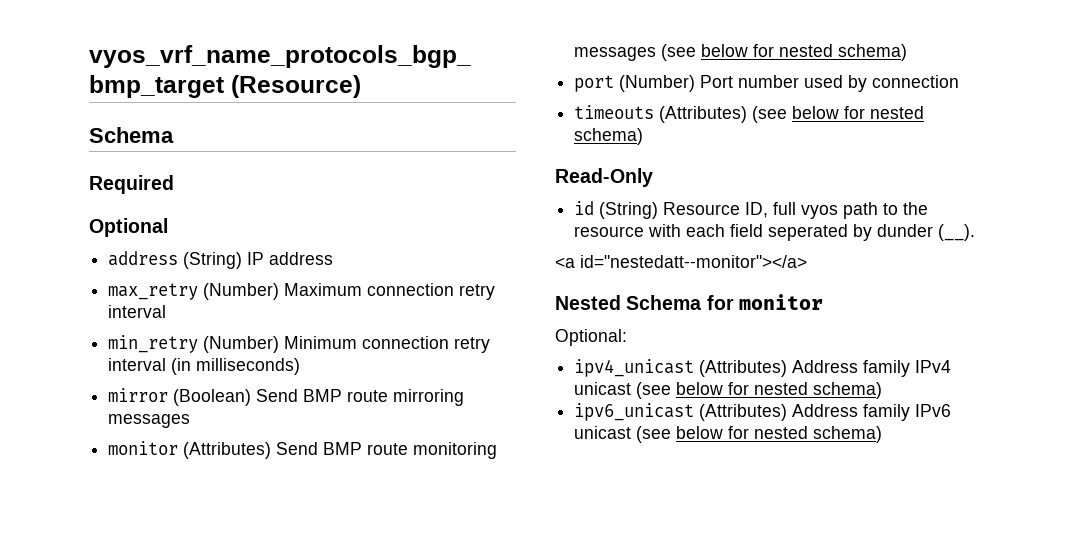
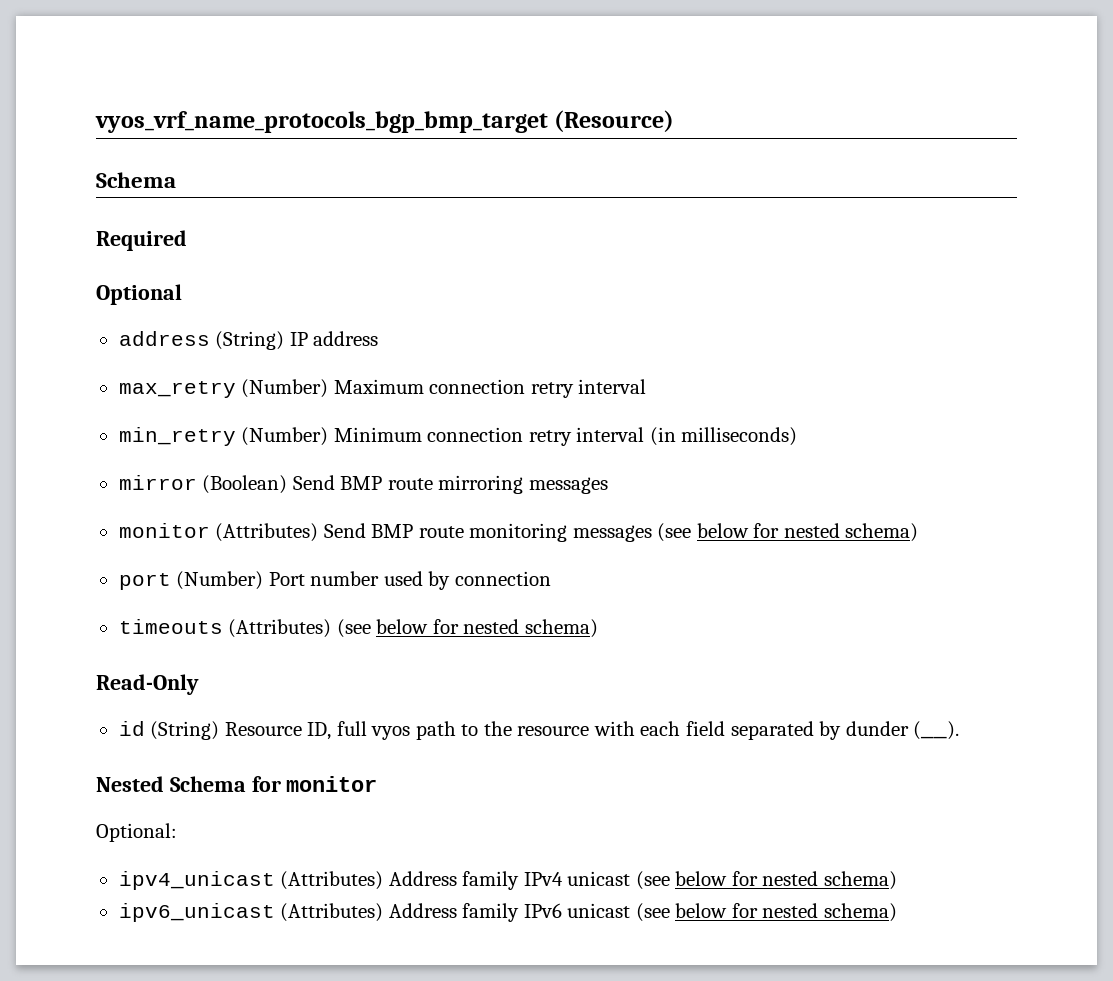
[768,224,849,241] seperated -> [730,721,814,740] separated
[555,255,807,268] // <a id="nestedatt--monitor"></a> -> (960, 730) none

